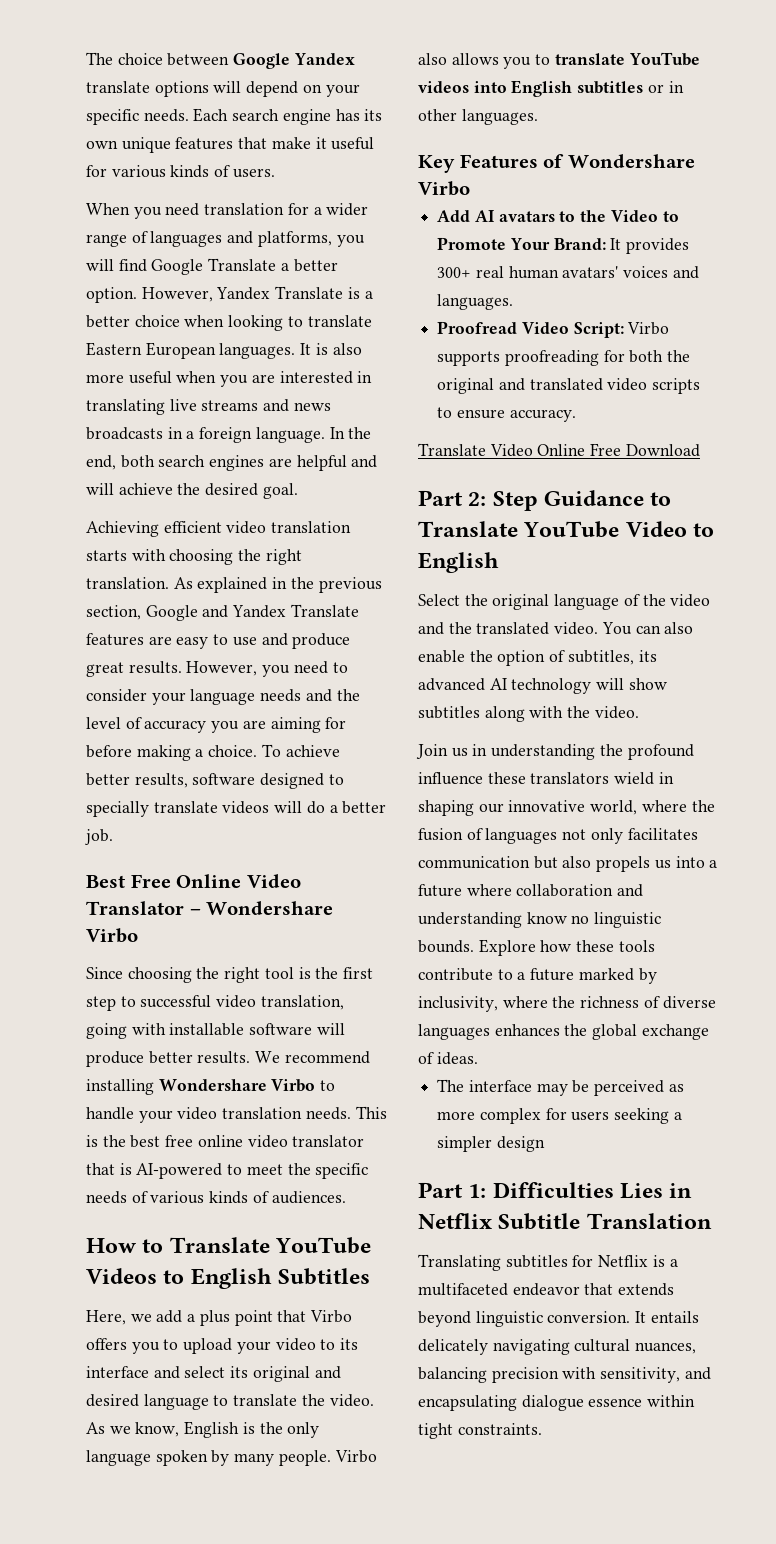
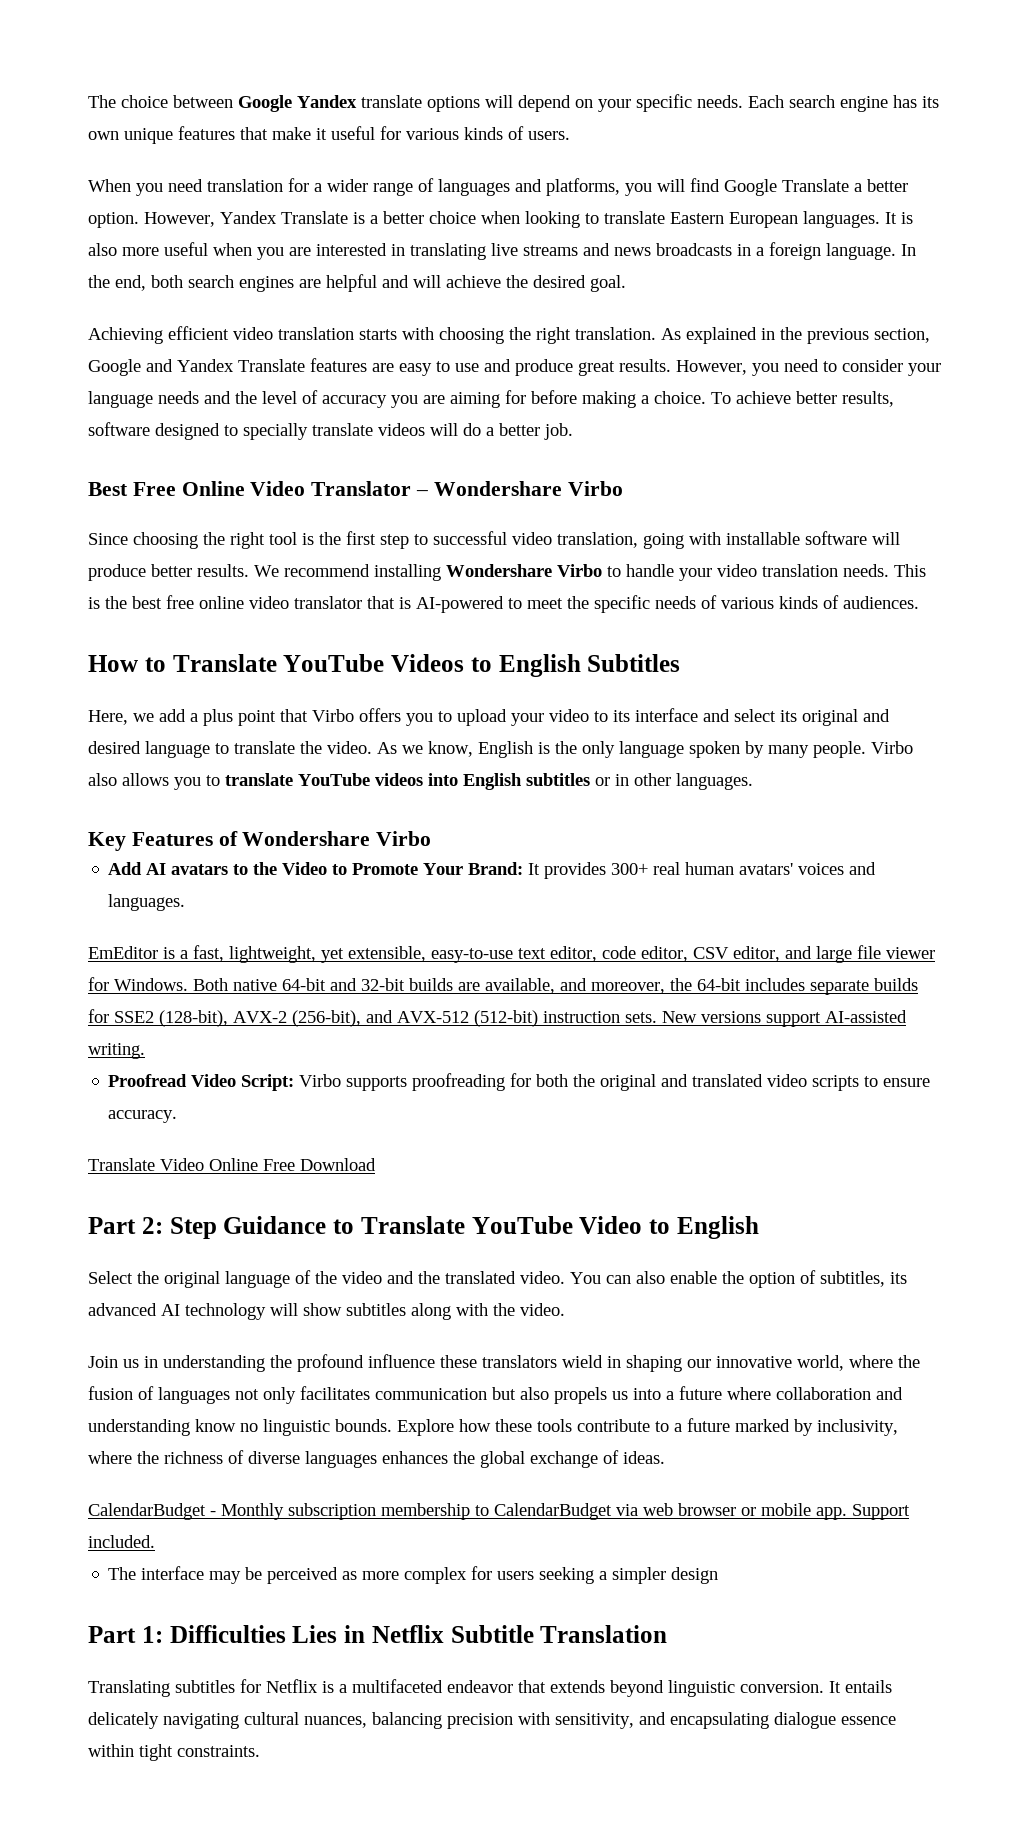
(514, 302) none -> [88,945,935,963] [88,977,918,995] [88,1009,907,1027] [88,1043,145,1059] // EmEditor is a fast, lightweight, yet extensible, easy-to-use text editor, code editor, CSV editor, and large file viewer for Windows. Both native 64-bit and 32-bit builds are available, and moreover, the 64-bit includes separate builds for SSE2 (128-bit), AVX-2 (256-bit), and AVX-512 (512-bit) instruction sets. New versions support AI-assisted writing.
(478, 1058) none -> [88,1503,910,1520] [88,1535,155,1548] // CalendarBudget - Monthly subscription membership to CalendarBudget via web browser or mobile app. Support included.

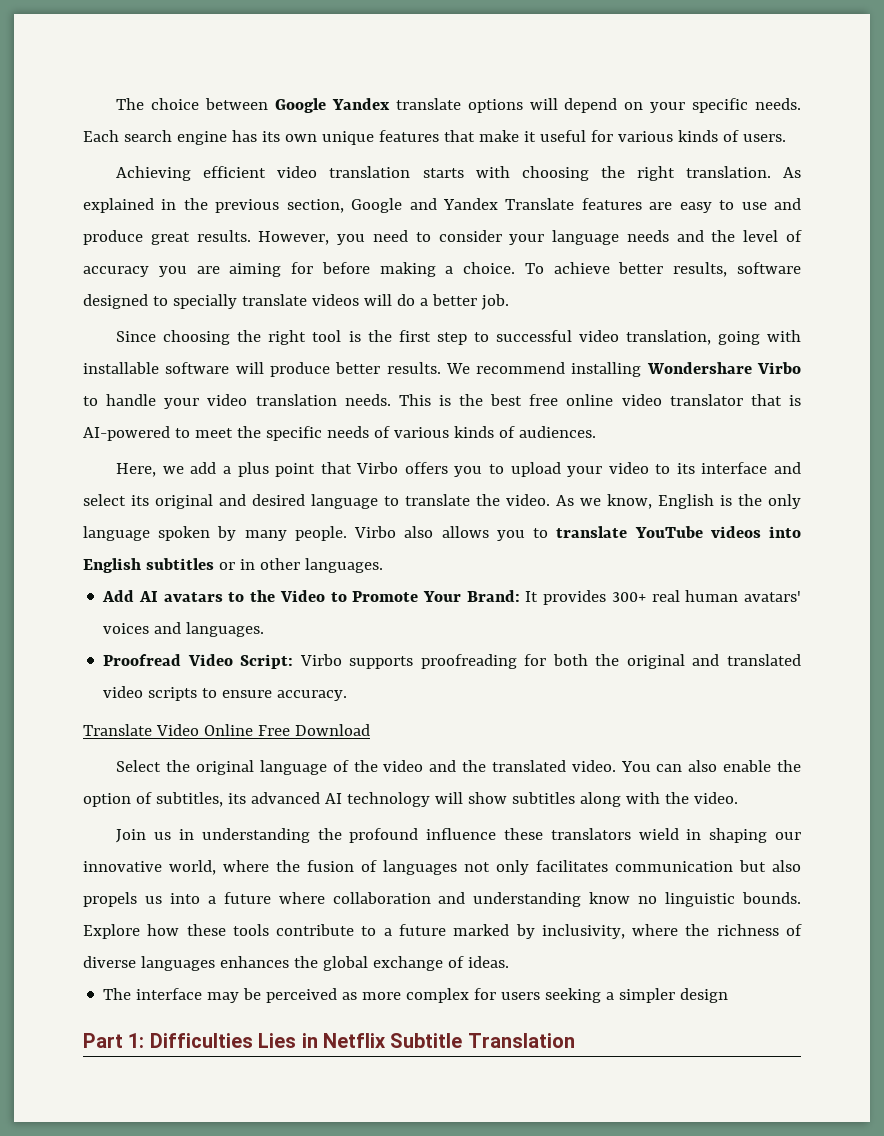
[88,178,908,196] [88,211,913,228] [88,242,916,260] [88,274,626,292] // When you need translation for a wider range of languages and platforms, you will find Google Translate a better option. However, Yandex Translate is a better choice when looking to translate Eastern European languages. It is also more useful when you are interested in translating live streams and news broadcasts in a foreign language. In the end, both search engines are helpful and will achieve the desired goal. -> (786, 138) none
[88,481,623,496] // Best Free Online Video Translator – Wondershare Virbo -> (509, 302) none
[88,654,681,677] // How to Translate YouTube Videos to English Subtitles -> (596, 432) none
[88,831,432,851] // Key Features of Wondershare Virbo -> (383, 565) none
[88,945,935,963] [88,977,918,995] [88,1009,907,1027] [88,1043,145,1059] // EmEditor is a fast, lightweight, yet extensible, easy-to-use text editor, code editor, CSV editor, and large file viewer for Windows. Both native 64-bit and 32-bit builds are available, and moreover, the 64-bit includes separate builds for SSE2 (128-bit), AVX-2 (256-bit), and AVX-512 (512-bit) instruction sets. New versions support AI-assisted writing. -> (265, 629) none
[88,1216,759,1239] // Part 2: Step Guidance to Translate YouTube Video to English -> (370, 730) none
[88,1503,910,1520] [88,1535,155,1548] // CalendarBudget - Monthly subscription membership to CalendarBudget via web browser or mobile app. Support included. -> (509, 962) none
[88,1679,892,1697] [88,1712,896,1729] [88,1744,260,1761] // Translating subtitles for Netflix is a multifaceted endeavor that extends beyond linguistic conversion. It entails delicately navigating cultural nuances, balancing precision with sensitivity, and encapsulating dialogue essence within tight constraints. -> (575, 1040) none

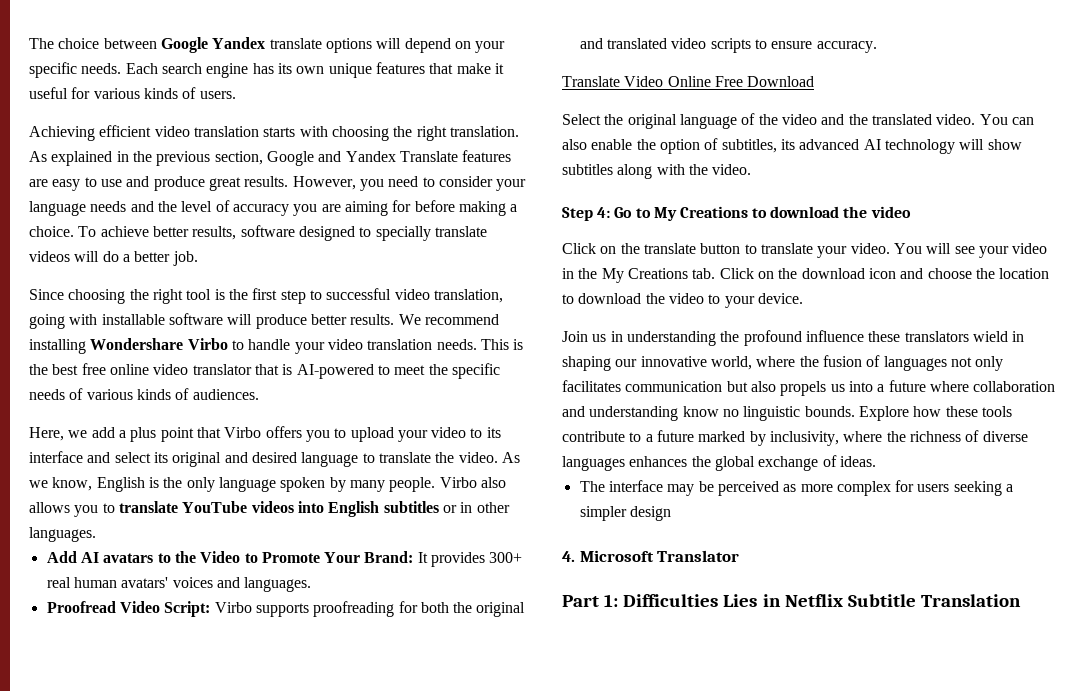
(738, 798) none -> [562,206,911,221] [562,243,1048,258] [562,268,1050,283] [562,293,803,308] // Step 4: Go to My Creations to download the video // Click on the translate button to translate your video. You will see your video in the My Creations tab. Click on the download icon and choose the location to download the video to your device.
(729, 995) none -> [562,550,740,562] // 4. Microsoft Translator

